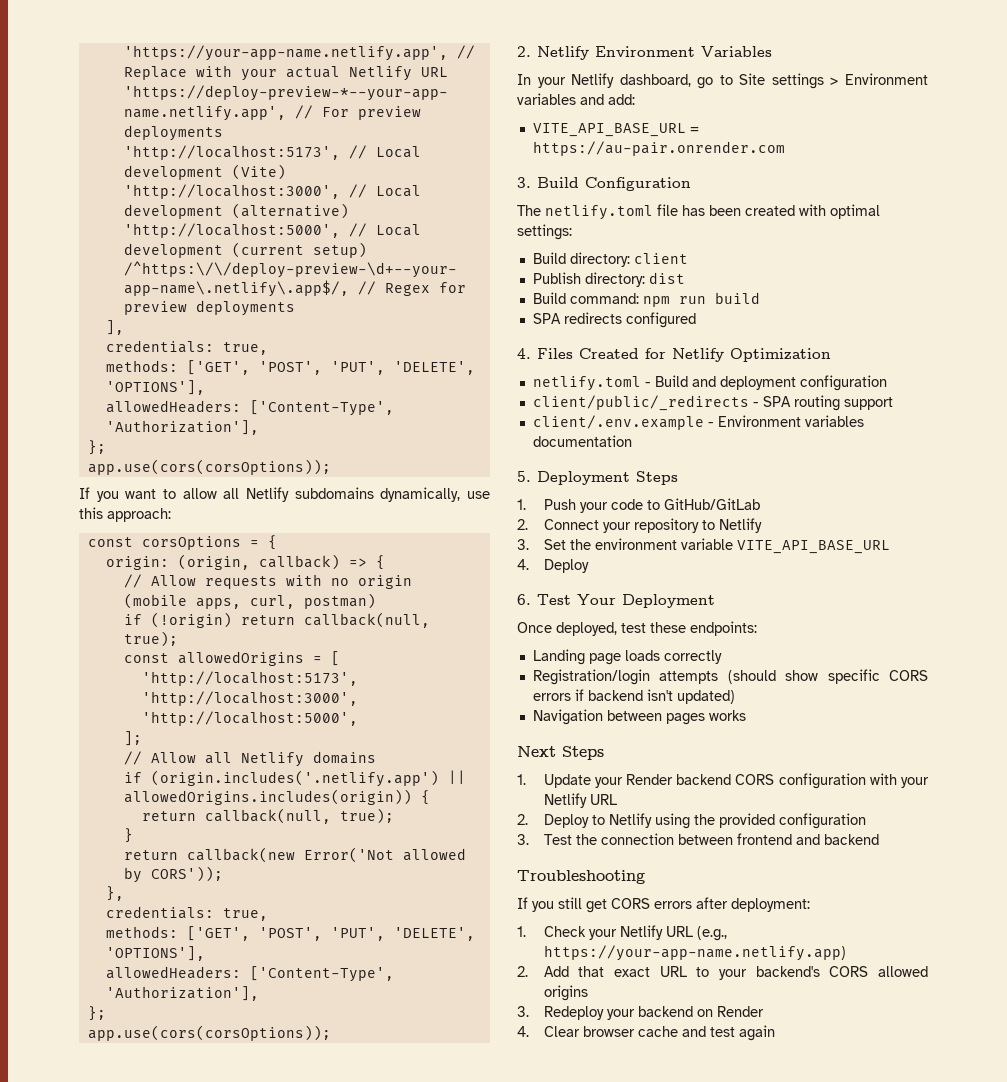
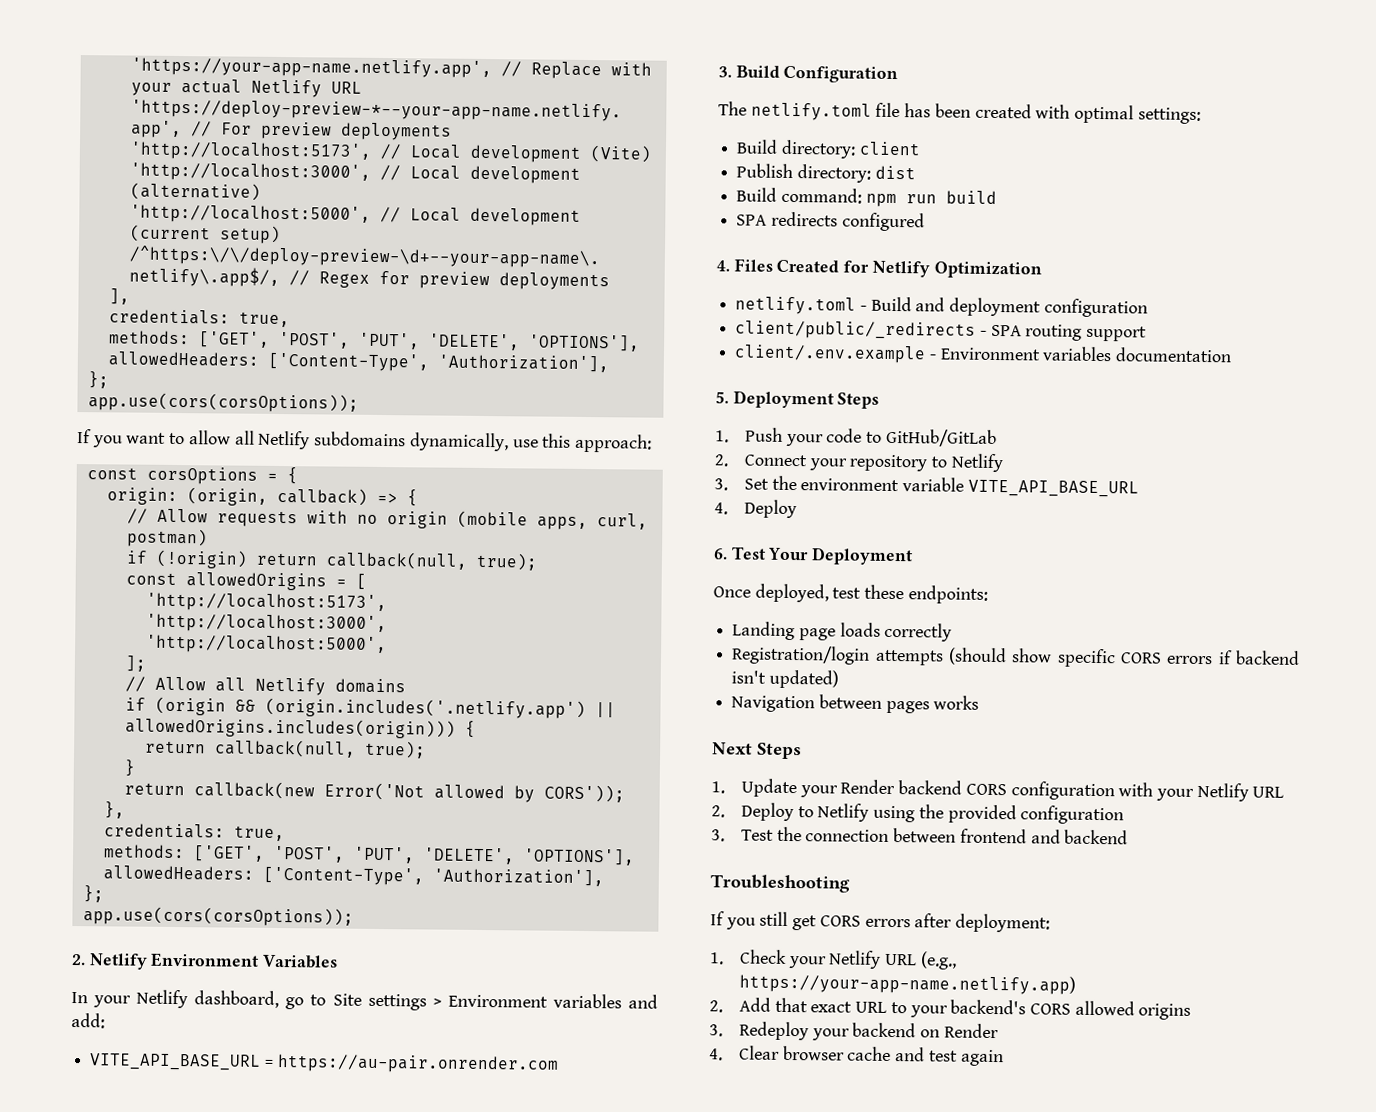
(142, 777) none -> [154,696,256,716] (origin &&
[123,789,412,805] allowedOrigins.includes(origin)) -> [124,717,456,739] allowedOrigins.includes(origin)))

